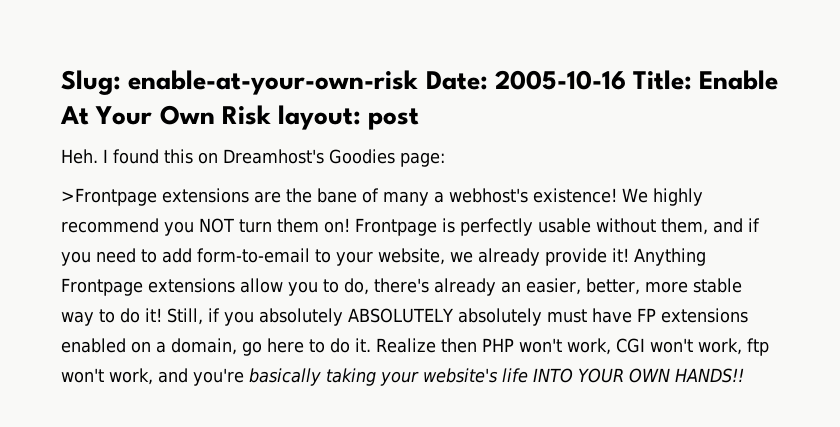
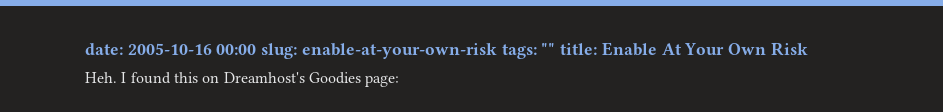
[61,70,693,95] Slug: enable-at-your-own-risk Date: 2005-10-16 Title: -> [85,43,598,59] date: 2005-10-16 00:00 slug: enable-at-your-own-risk tags: "" title:
[278,105,420,130] layout: post -> (808, 49) none
[61,188,703,206] [61,218,760,236] [61,248,706,266] [61,278,742,296] [61,308,748,326] [61,338,769,356] [61,368,744,386] // >Frontpage extensions are the bane of many a webhost's existence! We highly recommend you NOT turn them on! Frontpage is perfectly usable without them, and if you need to add form-to-email to your website, we already provide it! Anything Frontpage extensions allow you to do, there's already an easier, better, more stable way to do it! Still, if you absolutely ABSOLUTELY absolutely must have FP extensions enabled on a domain, go here to do it. Realize then PHP won't work, CGI won't work, ftp won't work, and you're basically taking your website's life INTO YOUR OWN HANDS!! -> (400, 81) none

